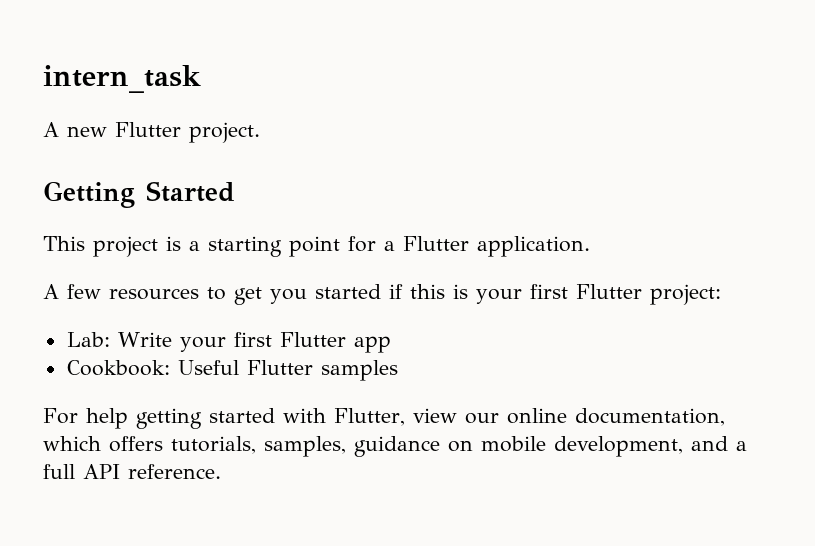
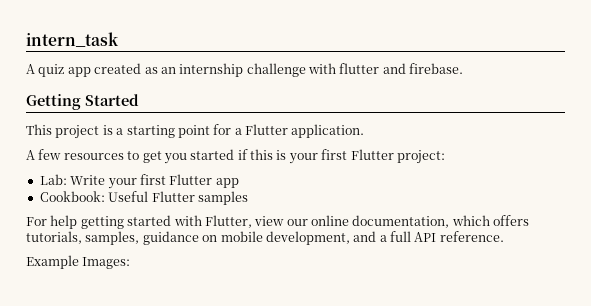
[67,122,260,143] new Flutter project. -> [38,63,464,77] quiz app created as an internship challenge with flutter and firebase.
(221, 471) none -> [26,255,131,269] // Example Images:

